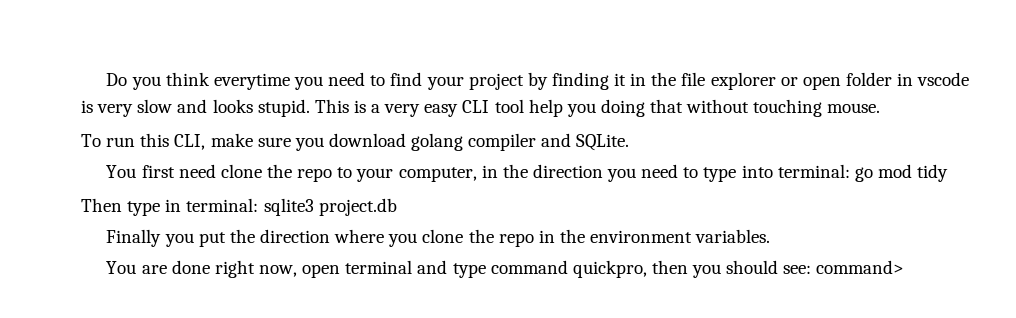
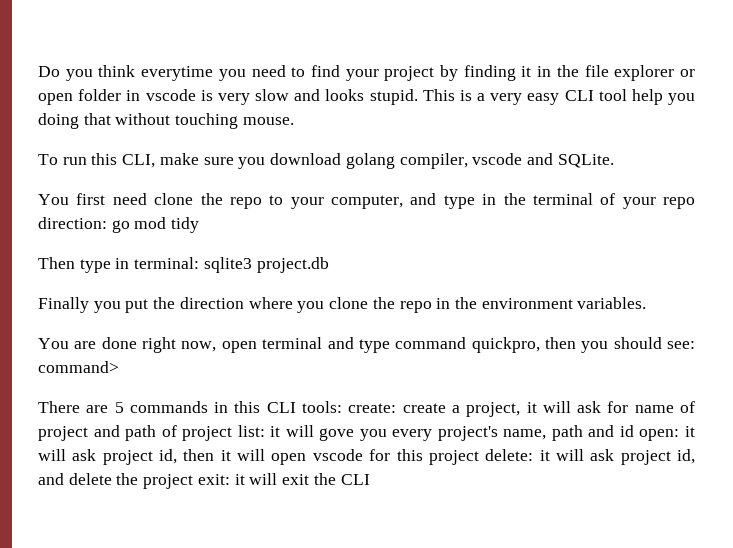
[468,133,537,151] compiler -> [399,153,523,169] compiler, vscode
[481,164,850,182] in the direction you need to type into terminal: -> [410,193,695,209] [38,217,107,229] and type in the terminal of your repo direction:
(905, 267) none -> [38,401,695,417] [38,425,695,441] [38,449,696,465] [38,473,370,489] // There are 5 commands in this CLI tools: create: create a project, it will ask for name of project and path of project list: it will gove you every project's name, path and id open: it will ask project id, then it will open vscode for this project delete: it will ask project id, and delete the project exit: it will exit the CLI

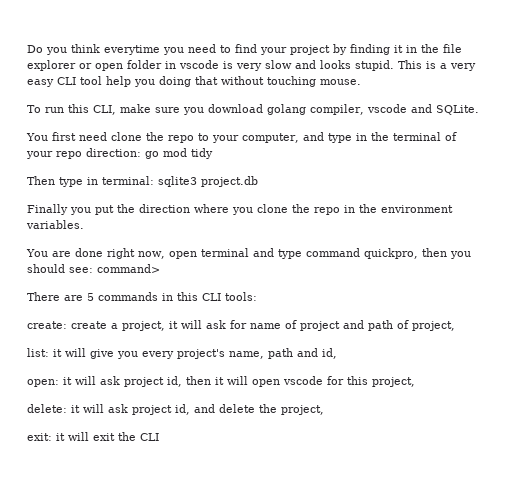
(343, 407) none -> (257, 296) //
[182,426,233,441] project -> [412,321,455,331] project, //
[319,428,355,441] gove -> [90,349,114,359] give
[619,425,634,437] id -> [322,348,337,359] id, //
[428,450,479,465] project -> [372,377,415,387] project, //
[143,474,194,489] project -> [281,405,324,415] project, //

